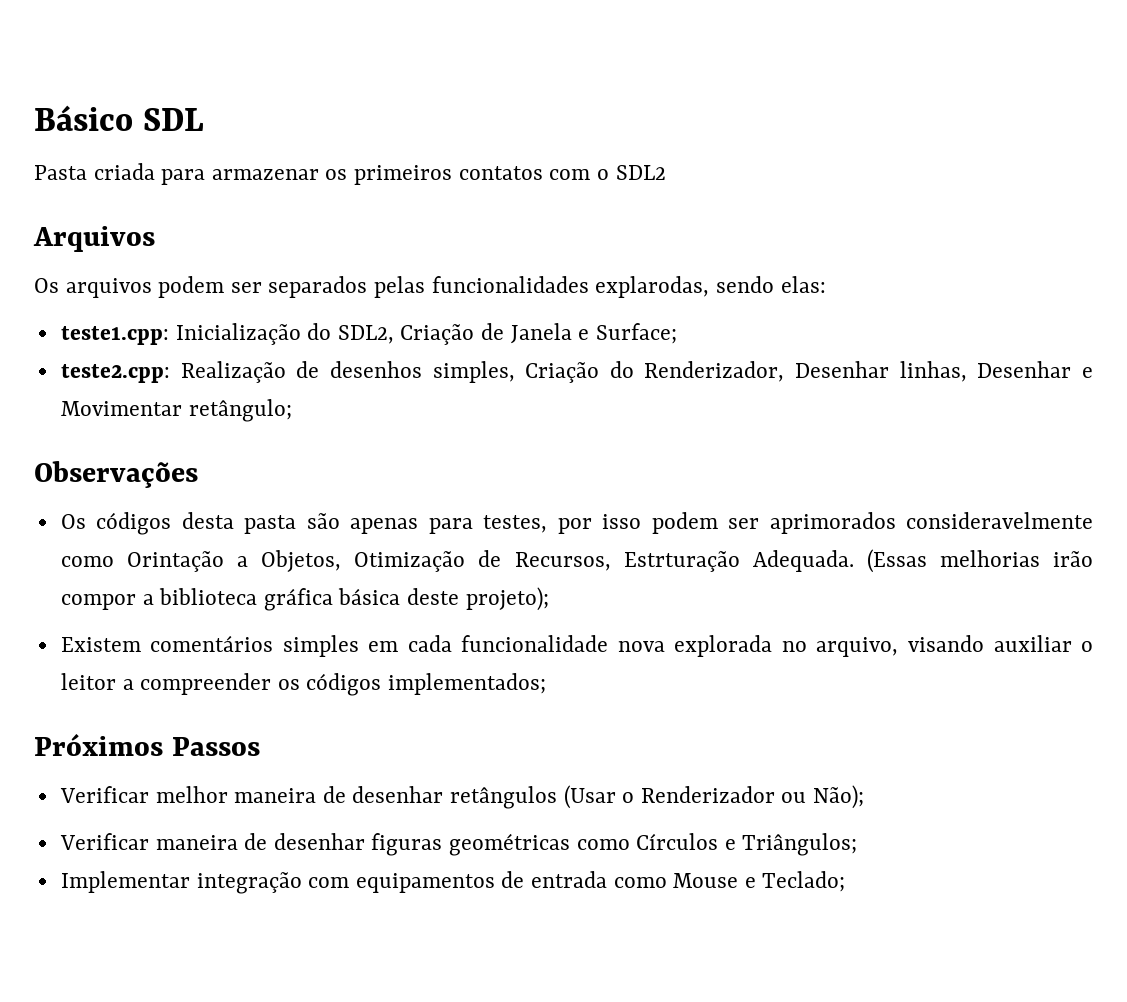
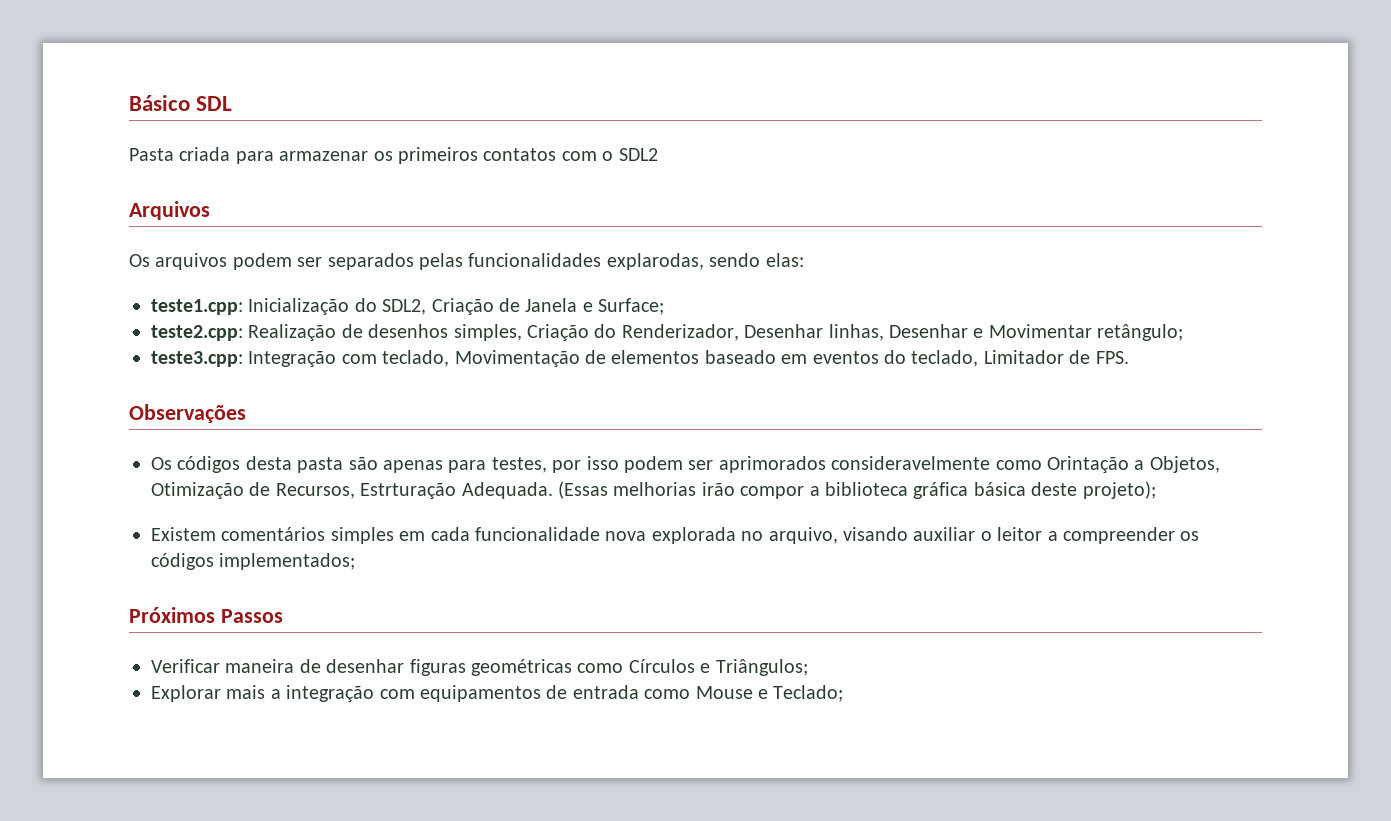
(292, 410) none -> [151,350,1129,367] // teste3.cpp: Integração com teclado, Movimentação de elementos baseado em eventos do teclado, Limitador de FPS.
[59,785,865,809] // Verificar melhor maneira de desenhar retângulos (Usar o Renderizador ou Não); -> (283, 616) none
[60,871,190,893] Implementar -> [151,685,281,702] Explorar mais a

